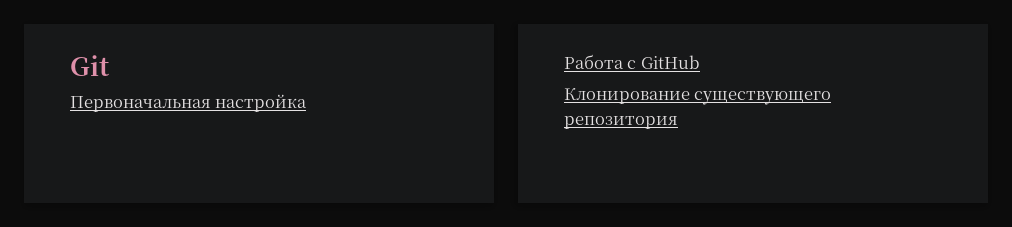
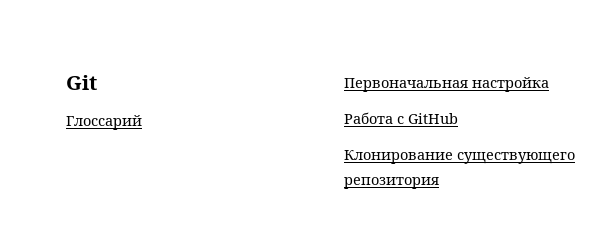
(110, 65) none -> [66,115,142,130] // Глоссарий

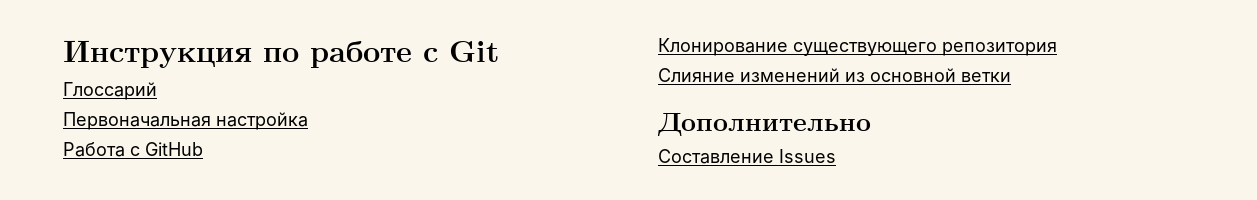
(66, 82) none -> [63,40,438,68] Инструкция по работе с
(439, 183) none -> [658,68,1011,82] [657,113,871,136] [658,149,836,164] // Слияние изменений из основной ветки // Дополнительно // Составление Issues

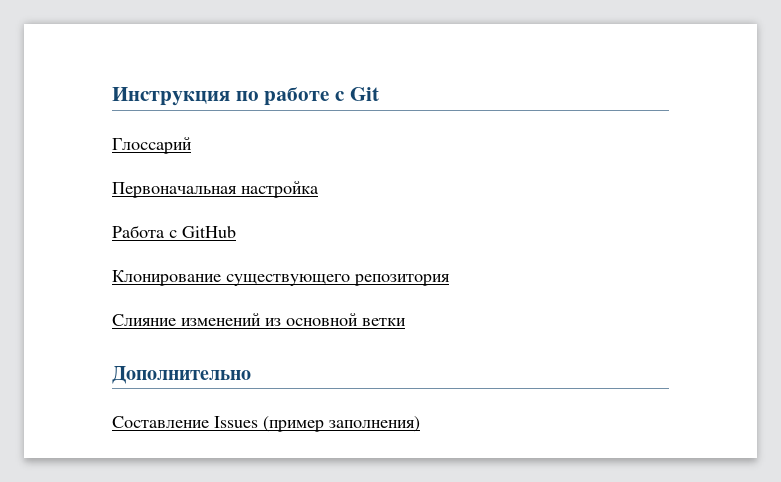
(836, 156) none -> [263,416,420,432] (пример заполнения)

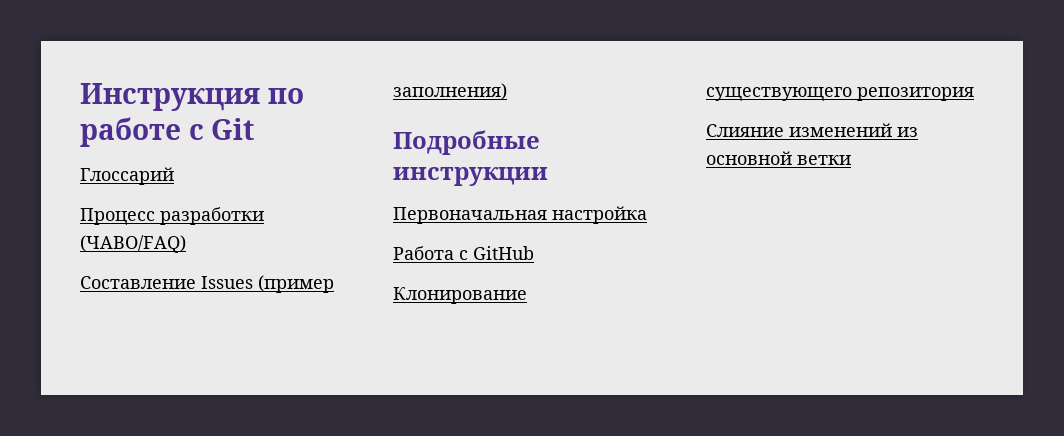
(192, 145) none -> [80,207,264,226] [80,235,186,253] [80,275,334,293] [393,83,507,100] [393,130,540,155] [393,167,548,186] // Процесс разработки (ЧАВО/FAQ) // Составление Issues (пример заполнения) // Подробные инструкции
[112,366,251,384] [112,416,420,432] // Дополнительно // Составление Issues (пример заполнения) -> (851, 160) none

